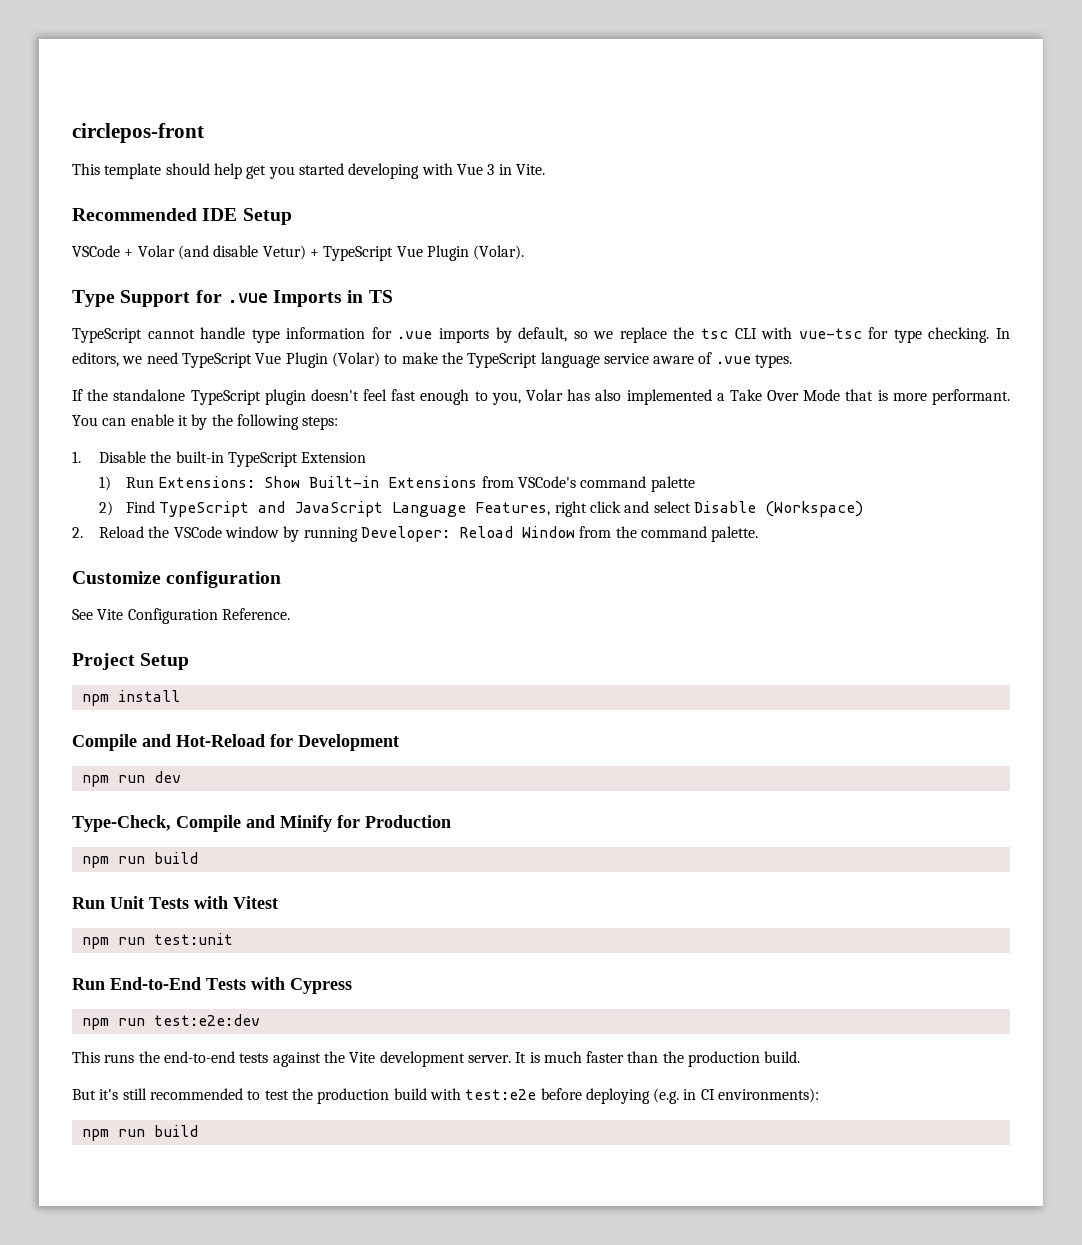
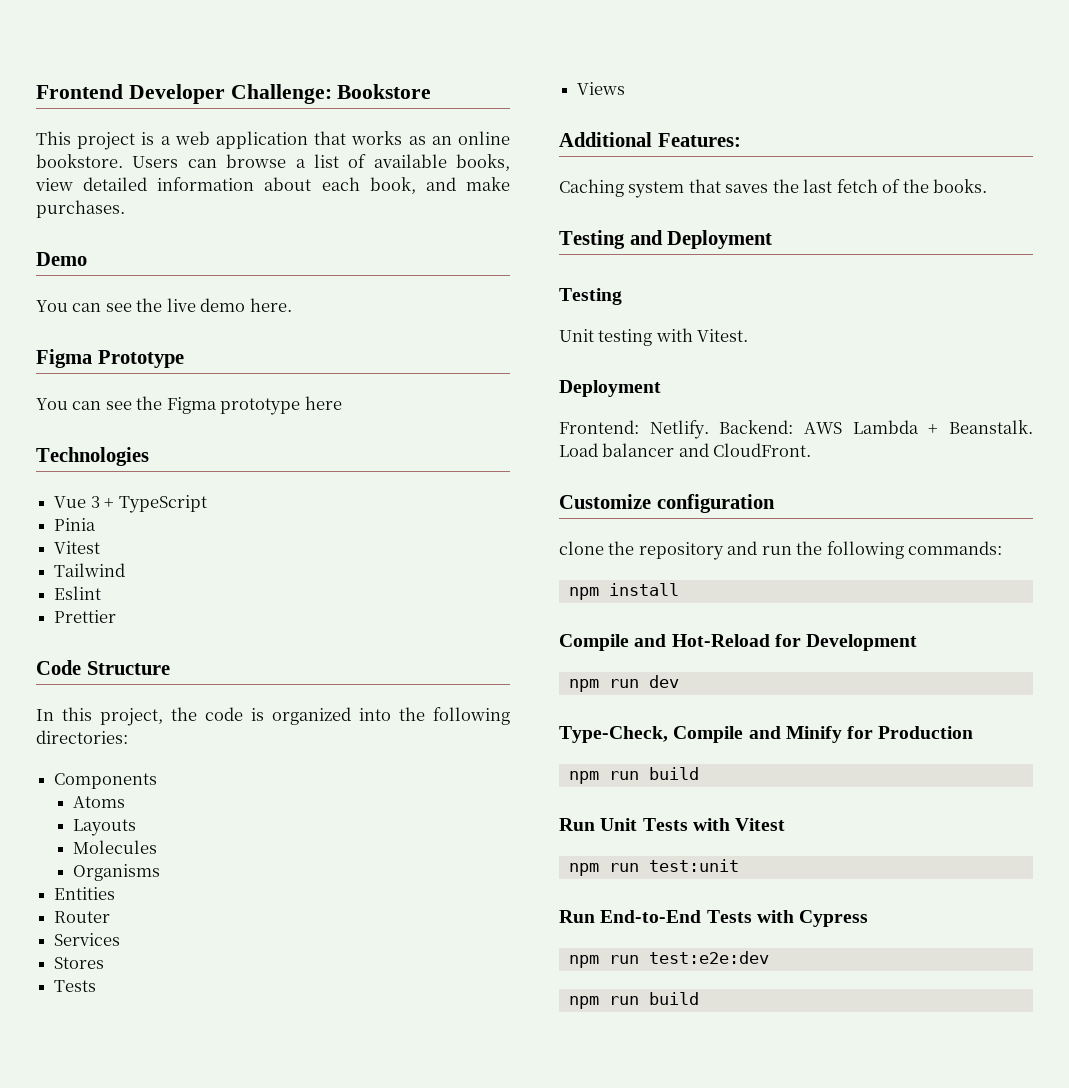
[72,123,204,143] [72,163,545,179] [72,208,292,225] [72,245,525,261] [72,290,393,307] [72,327,1010,343] [72,352,793,368] [72,389,1010,405] [72,414,339,430] [72,451,367,467] [99,476,695,492] [99,501,864,517] [72,526,759,542] [72,571,282,588] [72,608,290,624] [72,653,190,670] circlepos-front // This template should help get you started developing with Vue 3 in Vite. // Recommended IDE Setup // VSCode + Volar (and disable Vetur) + TypeScript Vue Plugin (Volar). // Type Support for .vue Imports in TS // TypeScript cannot handle type information for .vue imports by default, so we replace the tsc CLI with vue-tsc for type checking. In editors, we need TypeScript Vue Plugin (Volar) to make the TypeScript language service aware of .vue types. // If the standalone TypeScript plugin doesn't feel fast enough to you, Volar has also implemented a Take Over Mode that is more performant. You can enable it by the following steps: // 1. Disable the built-in TypeScript Extension // 1) Run Extensions: Show Built-in Extensions from VSCode's command palette // 2) Find TypeScript and JavaScript Language Features, right click and select Disable (Workspace) // 2. Reload the VSCode window by running Developer: Reload Window from the command palette. // Customize configuration // See Vite Configuration Reference. // Project Setup -> [36,84,432,104] [36,131,510,150] [36,154,510,171] [35,177,511,194] [36,200,125,218] [36,252,87,266] [36,298,292,312] [36,349,184,368] [36,396,342,415] [36,447,149,466] [54,495,207,513] [54,518,97,531] [54,541,101,554] [54,563,126,577] [54,586,102,600] [54,610,117,623] [36,660,170,675] [36,707,510,726] [36,730,128,744] [54,773,158,789] [73,796,126,808] [73,819,137,836] [73,840,158,854] [73,864,161,881] [54,887,116,900] [54,911,111,923] [54,933,121,946] [54,957,105,969] [54,980,97,992] [577,82,626,95] [559,132,741,147] [559,179,988,198] [559,230,773,249] [559,288,622,305] [559,328,749,346] [559,380,661,397] [559,420,1033,439] [559,443,812,457] [559,494,775,513] [559,541,1003,560] Frontend Developer Challenge: Bookstore // This project is a web application that works as an online bookstore. Users can browse a list of available books, view detailed information about each book, and make purchases. // Demo // You can see the live demo here. // Figma Prototype // You can see the Figma prototype here // Technologies // Vue 3 + TypeScript // Pinia // Vitest // Tailwind // Eslint // Prettier // Code Structure // In this project, the code is organized into the following directories: // Components // Atoms // Layouts // Molecules // Organisms // Entities // Router // Services // Stores // Tests // Views // Additional Features: // Caching system that saves the last fetch of the books. // Testing and Deployment // Testing // Unit testing with Vitest. // Deployment // Frontend: Netlify. Backend: AWS Lambda + Beanstalk. Load balancer and CloudFront. // Customize configuration // clone the repository and run the following commands:
[72,1051,801,1067] [72,1088,820,1104] // This runs the end-to-end tests against the Vite development server. It is much faster than the production build. // But it's still recommended to test the production build with test:e2e before deploying (e.g. in CI environments): -> (769, 957) none

